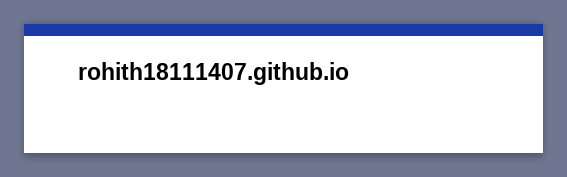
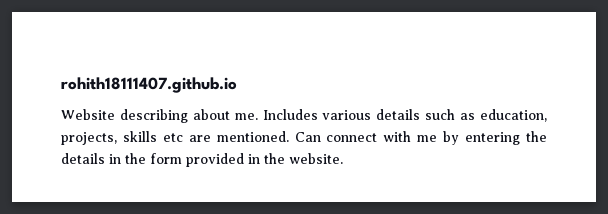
(349, 73) none -> [61,109,548,123] [61,131,548,145] [61,153,343,167] // Website describing about me. Includes various details such as education, projects, skills etc are mentioned. Can connect with me by entering the details in the form provided in the website.

